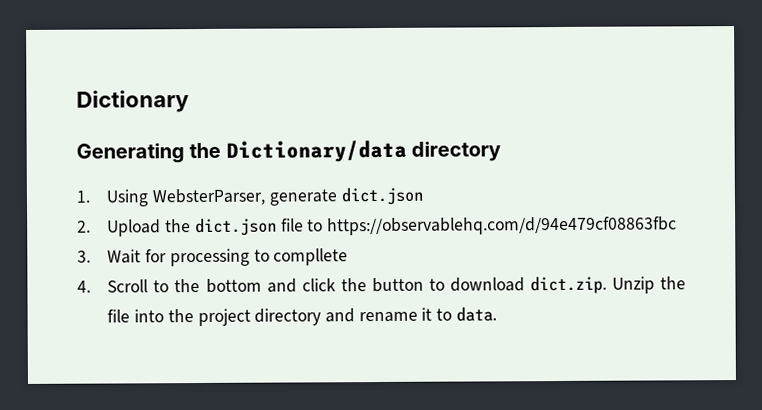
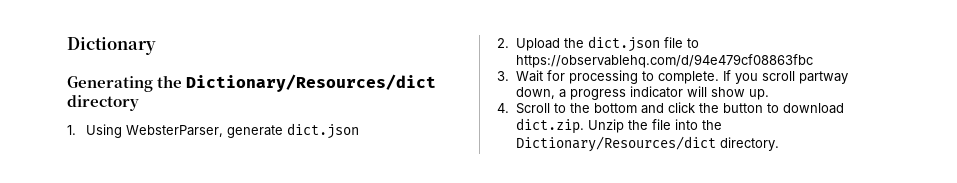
[225,139,407,163] Dictionary/data -> [186,74,437,92] Dictionary/Resources/dict
[273,248,349,266] compllete -> [658,70,849,84] [516,86,770,100] complete. If you scroll partway down, a progress indicator will show up.
[197,306,497,327] project directory and rename it to data. -> [516,136,780,152] Dictionary/Resources/dict directory.

